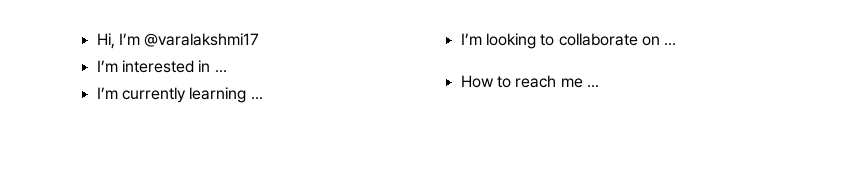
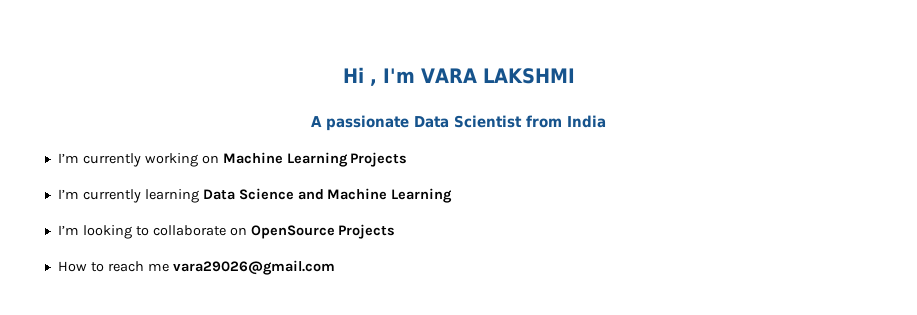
[96,33,260,49] [96,60,227,73] [96,87,263,103] Hi, I’m @varalakshmi17 // I’m interested in ... // I’m currently learning ... -> [342,67,575,86] [311,115,606,131] [57,152,408,167] [57,188,453,203] Hi , I'm VARA LAKSHMI // A passionate Data Scientist from India // I’m currently working on Machine Learning Projects // I’m currently learning Data Science and Machine Learning
[664,43,677,46] ... -> [250,224,396,239] OpenSource Projects
[586,85,599,88] ... -> [172,260,335,275] vara29026@gmail.com

